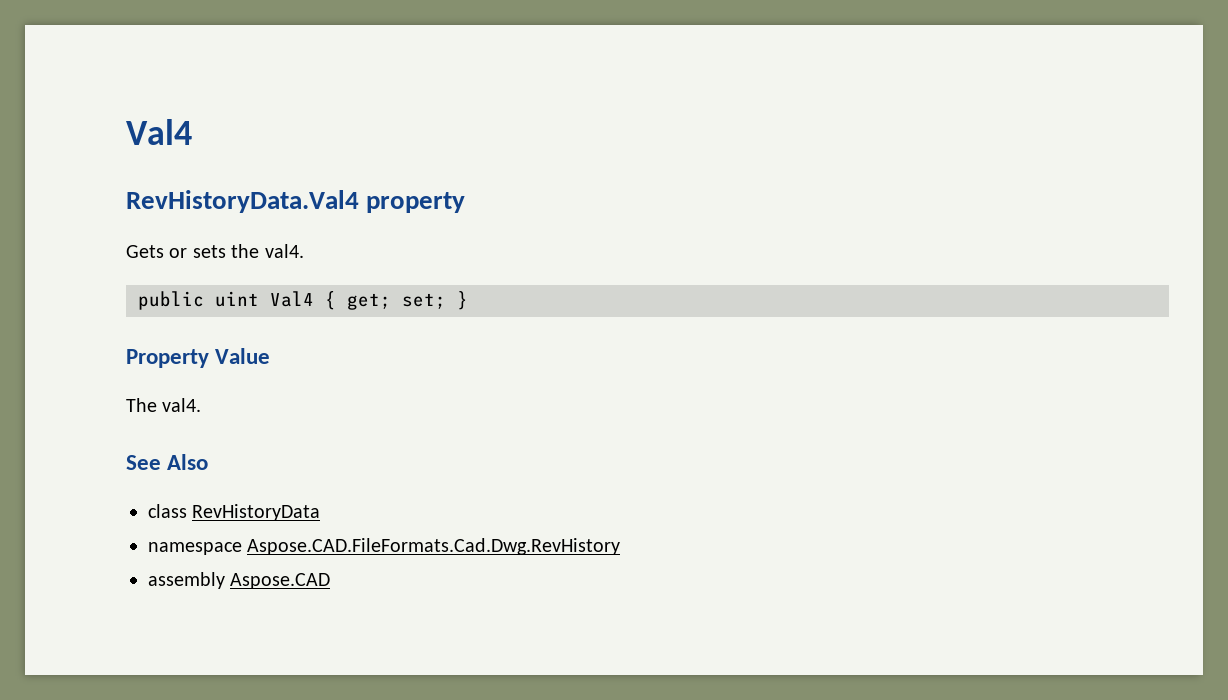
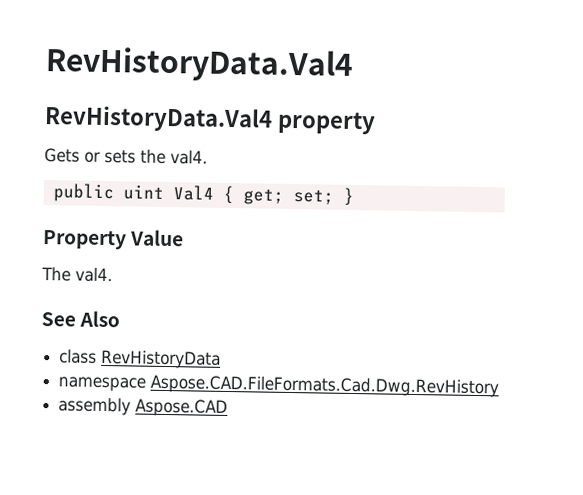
[126,119,192,145] Val4 -> [45,46,354,83] RevHistoryData.Val4

